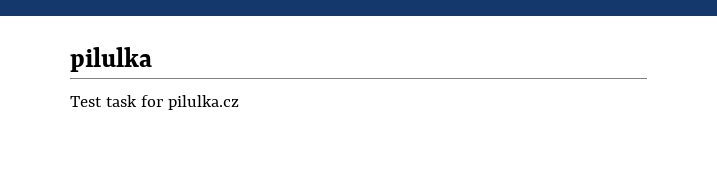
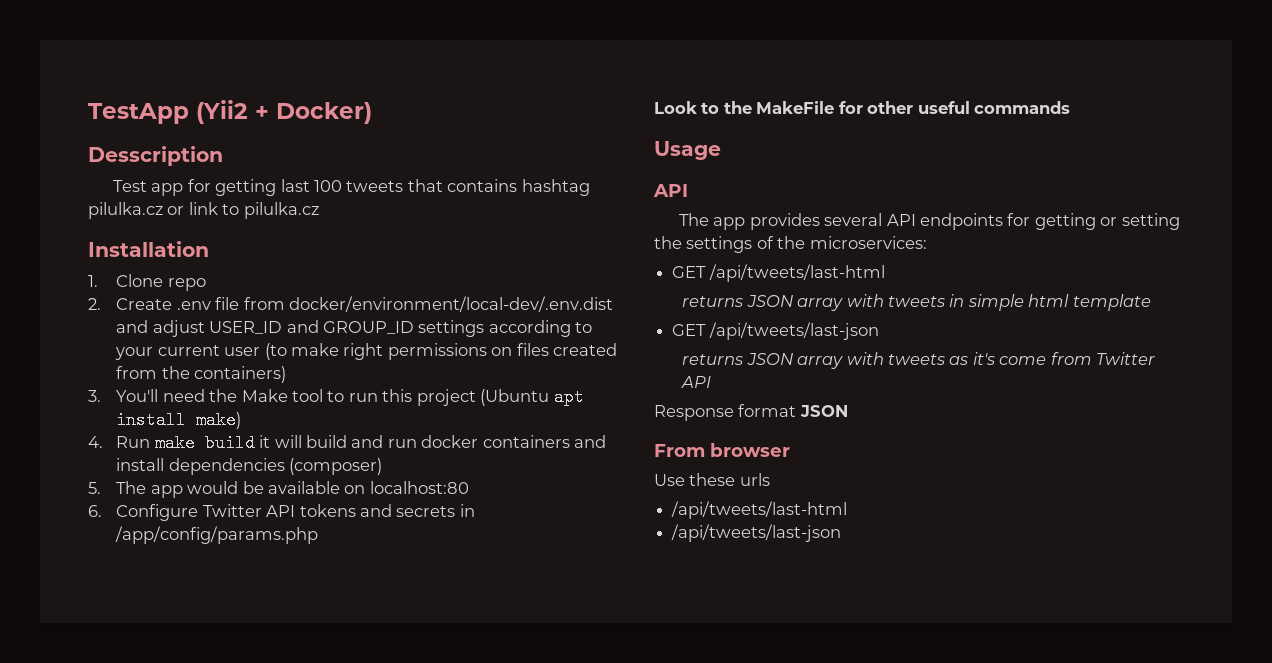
[70,47,152,72] [70,95,239,110] pilulka // Test task for pilulka.cz -> [88,100,372,124] [88,146,223,166] [112,179,590,196] [88,202,319,219] [88,241,209,257] [88,274,206,291] [88,296,613,312] [116,320,593,337] [115,343,618,360] [116,366,287,383] [88,388,584,406] [116,411,242,429] [88,434,607,452] [116,458,383,475] [88,481,469,498] [88,504,475,521] [115,526,319,544] [654,101,1071,114] [654,141,721,160] [653,184,688,197] [678,213,1180,230] [654,236,927,253] [672,264,885,282] [682,294,1151,311] [672,322,879,340] [682,352,1156,369] [681,376,712,388] [654,404,848,421] [654,443,790,457] [654,473,770,486] [671,501,848,519] [671,524,842,542] TestApp (Yii2 + Docker) // Desscription // Test app for getting last 100 tweets that contains hashtag pilulka.cz or link to pilulka.cz // Installation // 1. Clone repo // 2. Create .env file from docker/environment/local-dev/.env.dist and adjust USER_ID and GROUP_ID settings according to your current user (to make right permissions on files created from the containers) // 3. You'll need the Make tool to run this project (Ubuntu apt install make) // 4. Run make build it will build and run docker containers and install dependencies (composer) // 5. The app would be available on localhost:80 // 6. Configure Twitter API tokens and secrets in /app/config/params.php // Look to the MakeFile for other useful commands // Usage // API // The app provides several API endpoints for getting or setting the settings of the microservices: // GET /api/tweets/last-html // returns JSON array with tweets in simple html template // GET /api/tweets/last-json // returns JSON array with tweets as it's come from Twitter API // Response format JSON // From browser // Use these urls // /api/tweets/last-html // /api/tweets/last-json

